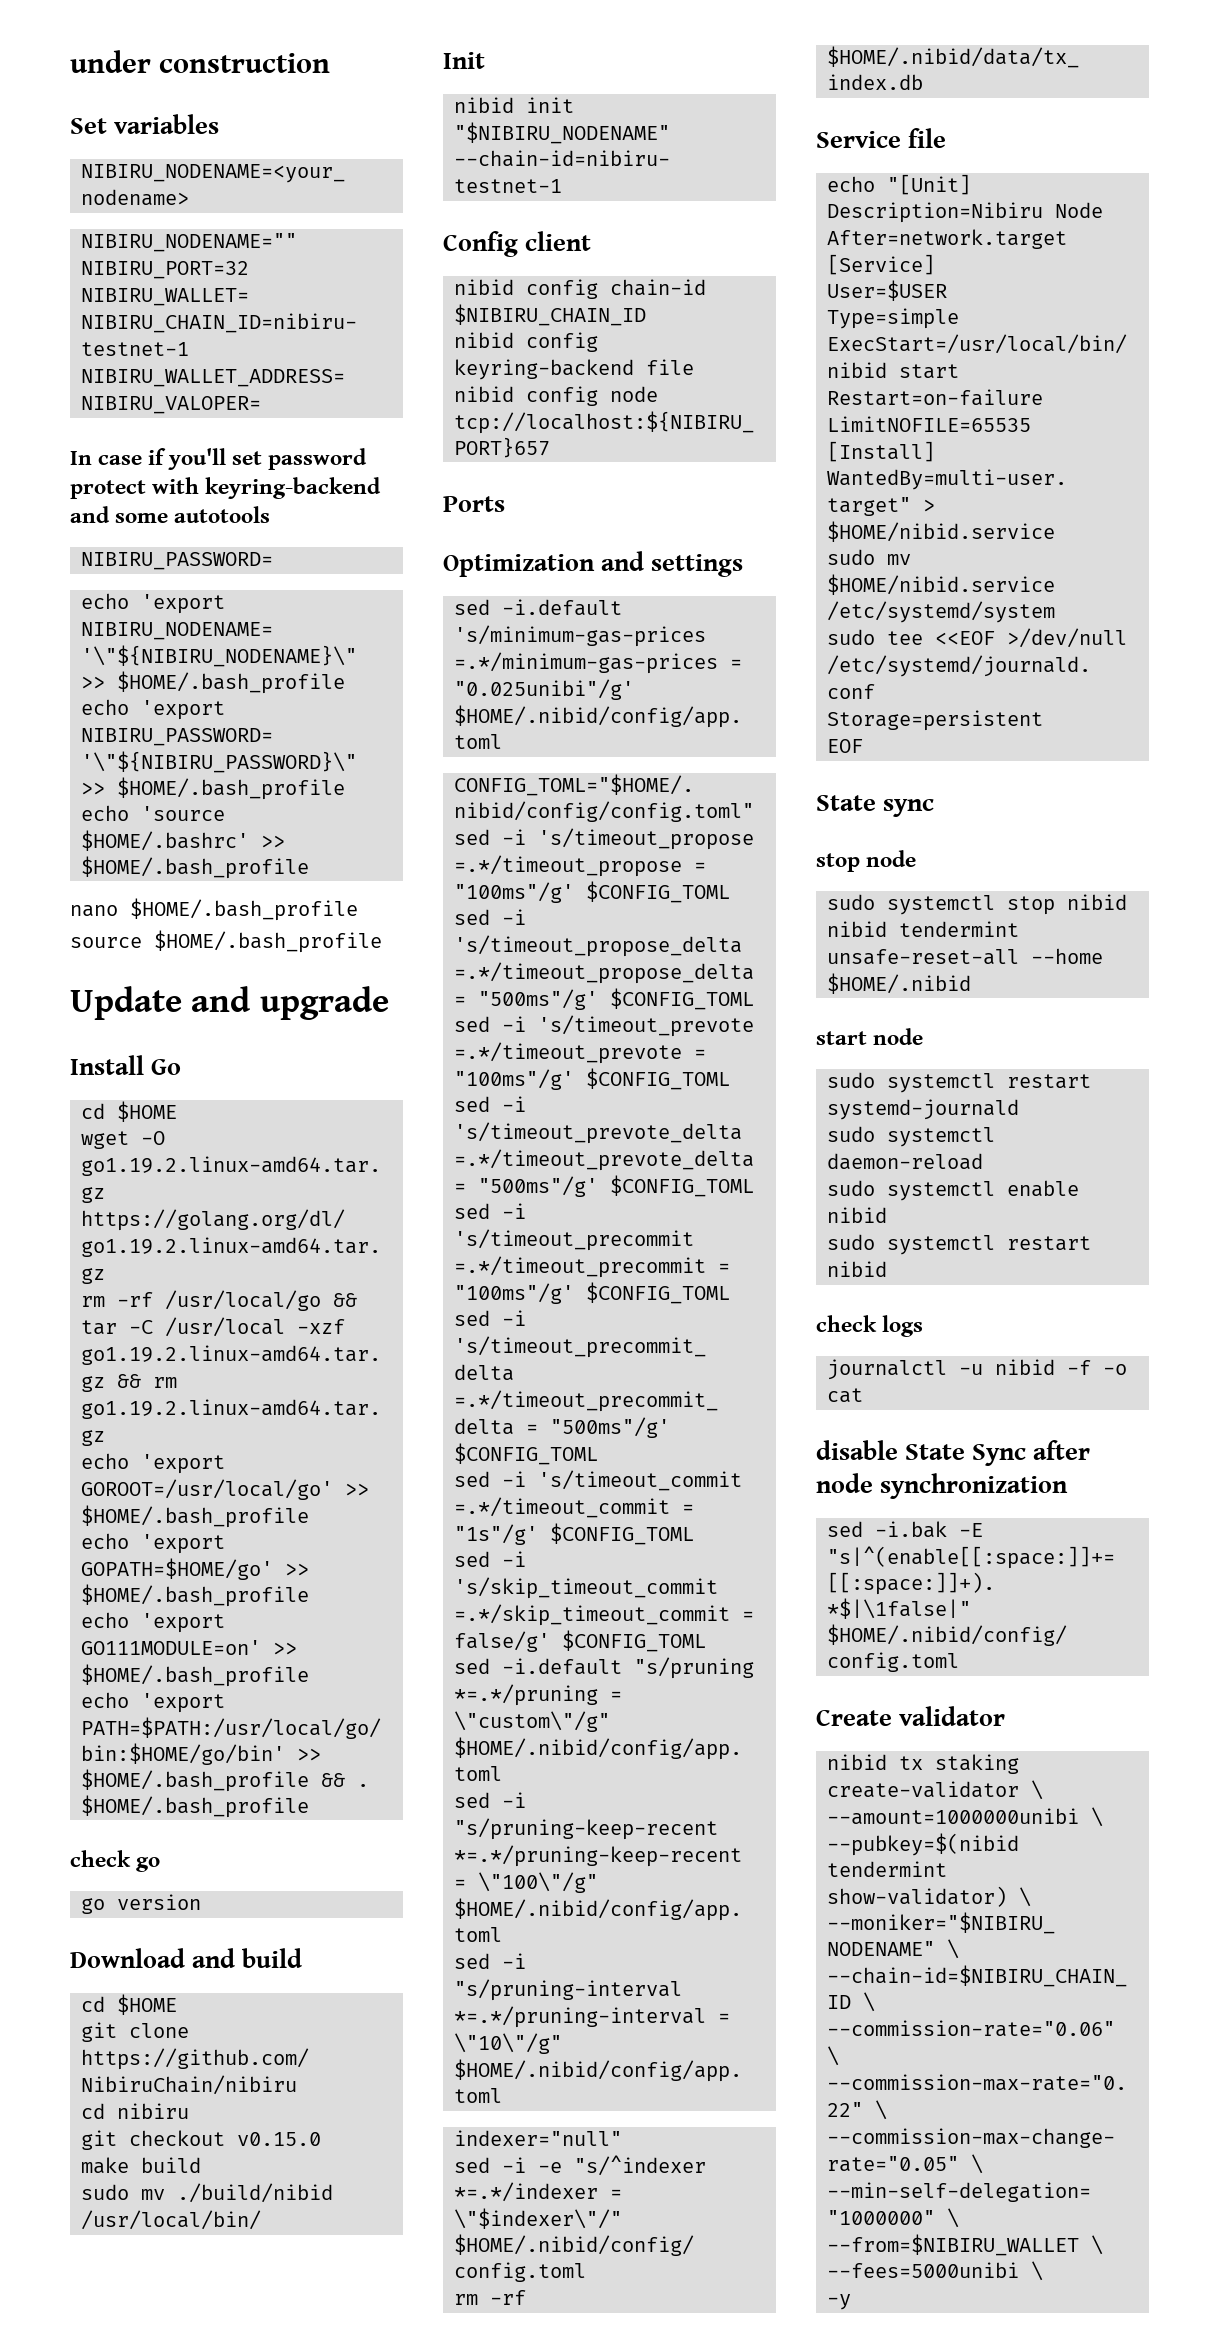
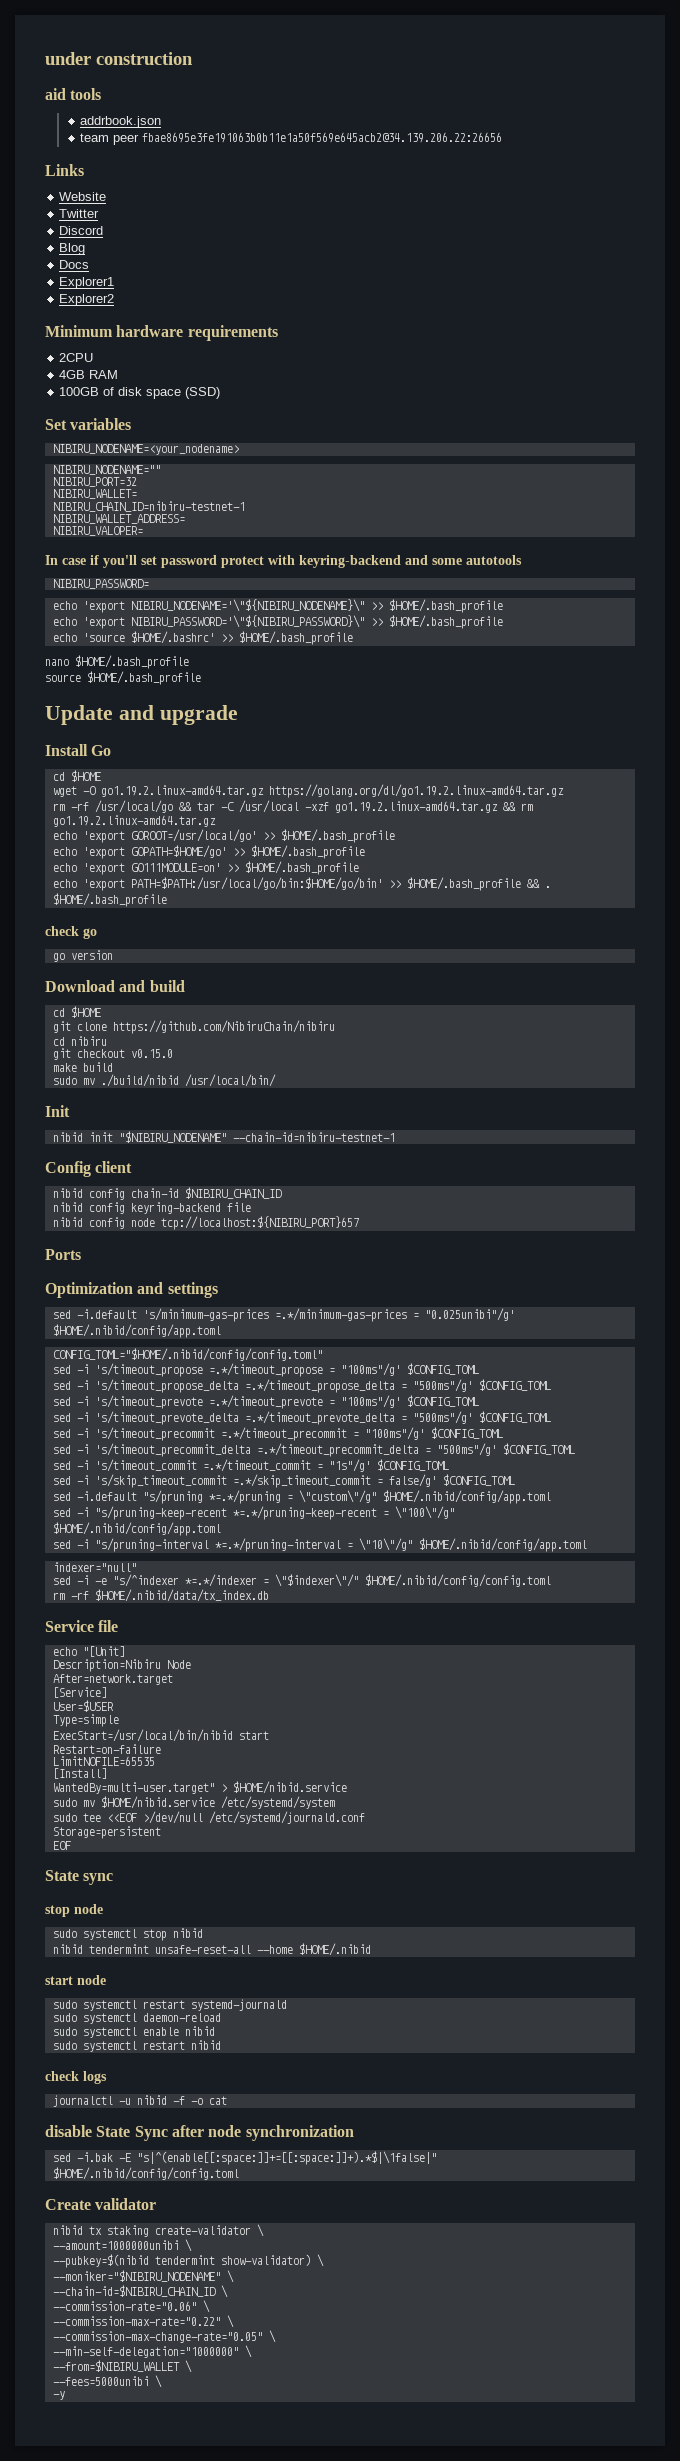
(331, 63) none -> [45,88,102,100] [80,116,162,128] [80,132,503,145] [45,164,84,176] [59,192,107,201] [59,209,100,218] [59,226,104,235] [59,243,86,255] [59,260,90,269] [59,277,115,289] [59,294,115,306] [45,325,278,341] [59,353,94,362] [59,370,119,379] [59,387,221,399] // aid tools // addrbook.json // team peer fbae8695e3fe191063b0b11e1a50f569e645acb2@34.139.206.22:26656 // Links // Website // Twitter // Discord // Blog // Docs // Explorer1 // Explorer2 // Minimum hardware requirements // 2CPU // 4GB RAM // 100GB of disk space (SSD)

